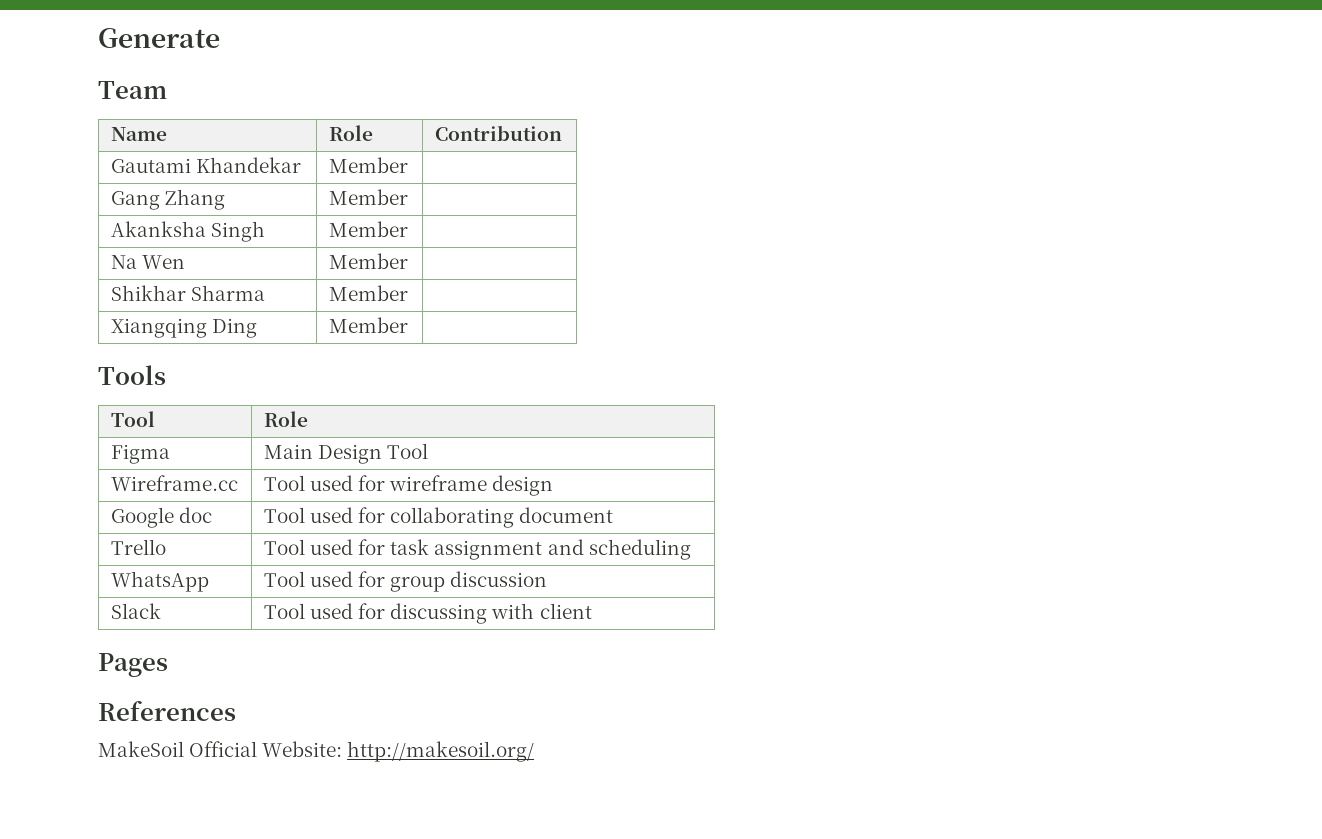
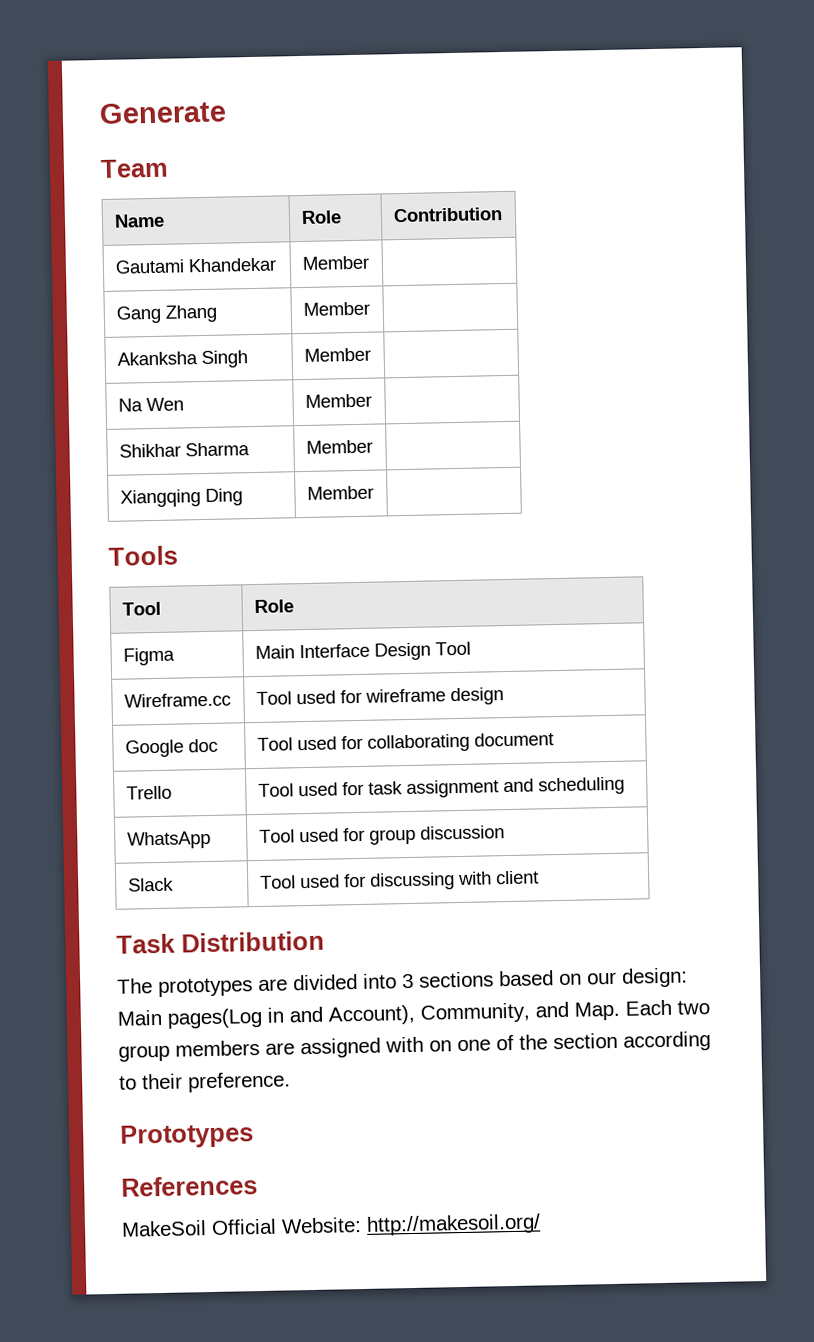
(313, 451) none -> [298,643,370,659] Interface
[98,653,168,677] Pages -> [116,930,325,954] [117,967,688,998] [117,999,710,1029] [118,1031,711,1062] [118,1071,291,1093] [119,1123,254,1149] Task Distribution // The prototypes are divided into 3 sections based on our design: Main pages(Log in and Account), Community, and Map. Each two group members are assigned with on one of the section according to their preference. // Prototypes

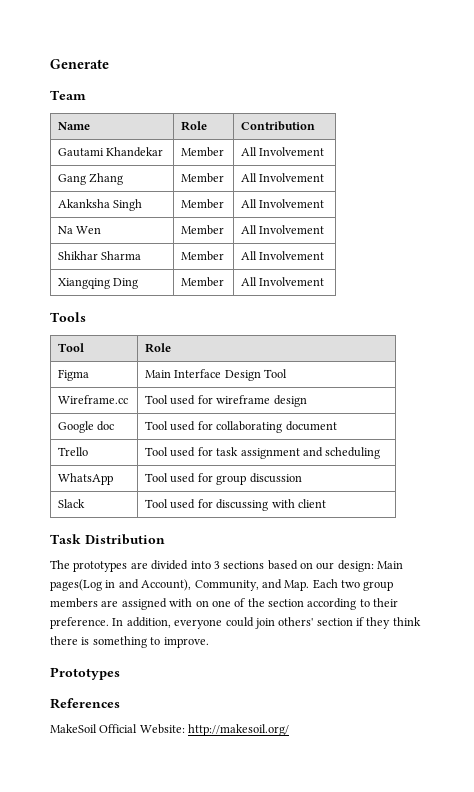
(369, 263) none -> [241,147,325,156] All Involvement
(370, 309) none -> [241,173,325,182] All Involvement
(371, 354) none -> [241,199,325,208] All Involvement
(372, 400) none -> [241,225,325,234] All Involvement
(373, 446) none -> [241,251,325,260] All Involvement
(374, 492) none -> [241,277,325,286] All Involvement
(291, 1082) none -> [112,617,421,629] [50,636,209,648] In addition, everyone could join others' section if they think there is something to improve.

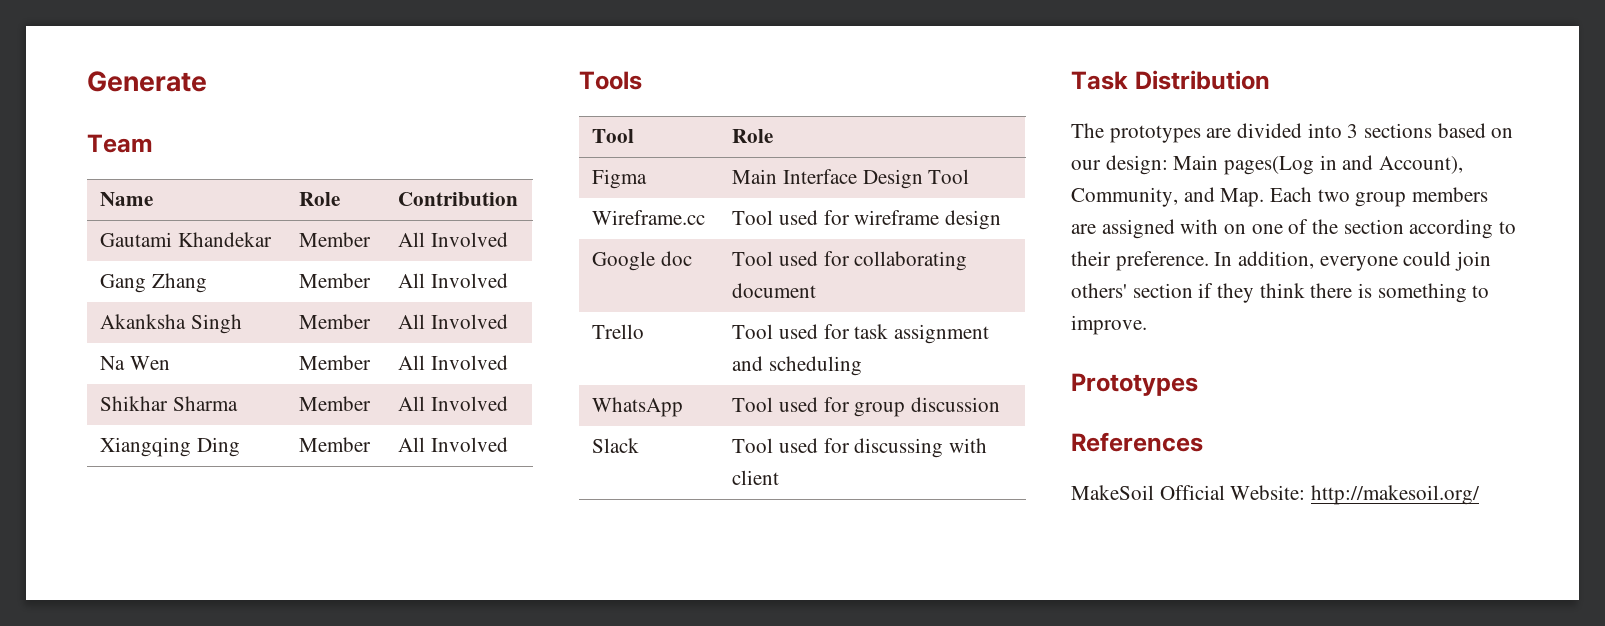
[259,147,325,156] Involvement -> [430,232,508,247] Involved
[259,173,325,182] Involvement -> [430,273,508,288] Involved
[259,199,325,208] Involvement -> [430,314,508,329] Involved
[259,225,325,234] Involvement -> [430,355,508,370] Involved
[259,251,325,260] Involvement -> [430,396,508,411] Involved
[259,277,325,286] Involvement -> [430,437,508,452] Involved

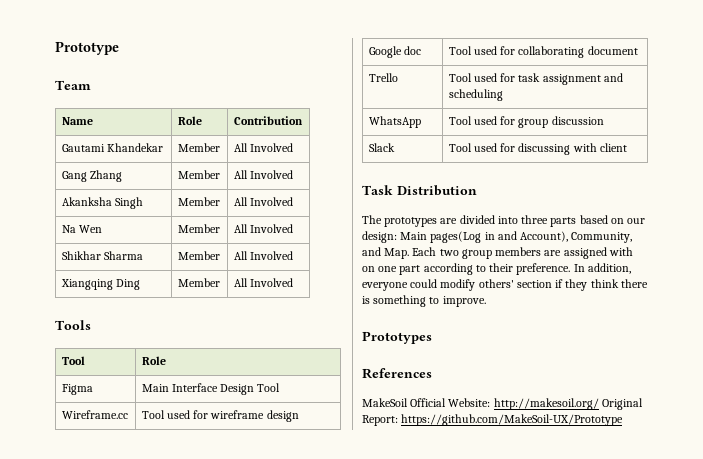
[87,71,207,92] Generate -> [55,41,119,55] Prototype
[1347,123,1433,138] 3 sections -> [521,215,577,227] three parts
[1288,219,1404,234] of the section -> [399,265,421,275] part
[1455,251,1492,271] join -> [440,279,476,291] modify
(1481, 495) none -> [601,398,643,410] [362,414,624,426] Original Report: https://github.com/MakeSoil-UX/Prototype

